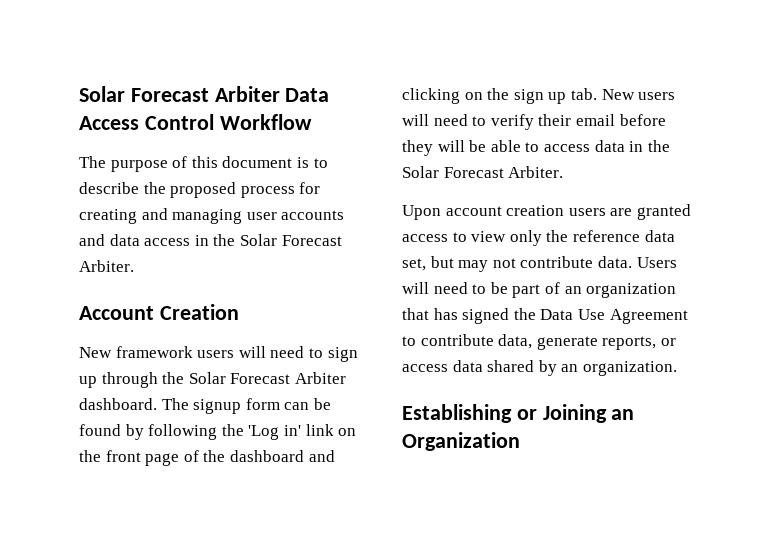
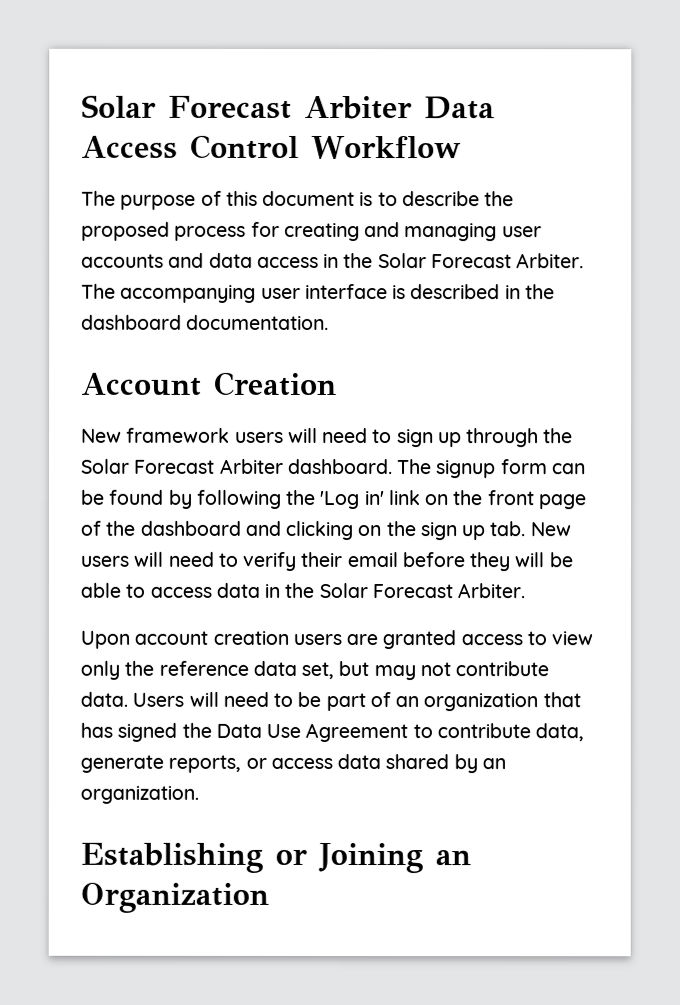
(134, 266) none -> [81,283,555,303] [81,314,330,330] The accompanying user interface is described in the dashboard documentation.

